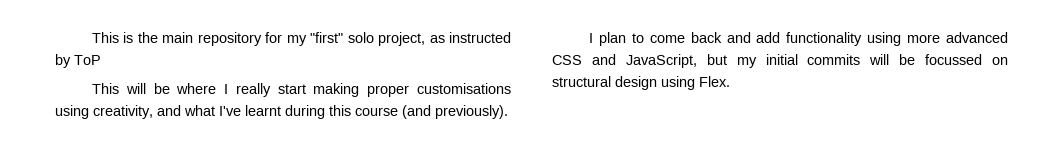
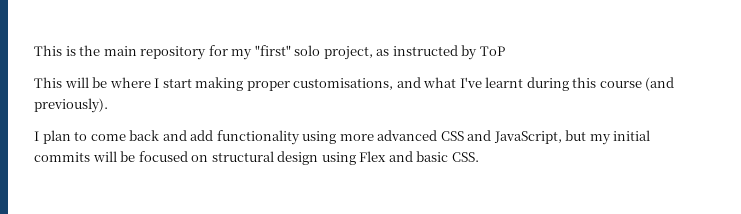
[235,83,271,97] really -> (160, 83) none
[417,83,511,94] [55,105,153,119] customisations using creativity, -> [293,78,394,90] customisations,
[925,54,983,65] focussed -> [138,151,188,162] focused
[699,76,730,87] Flex. -> [359,151,479,162] Flex and basic CSS.

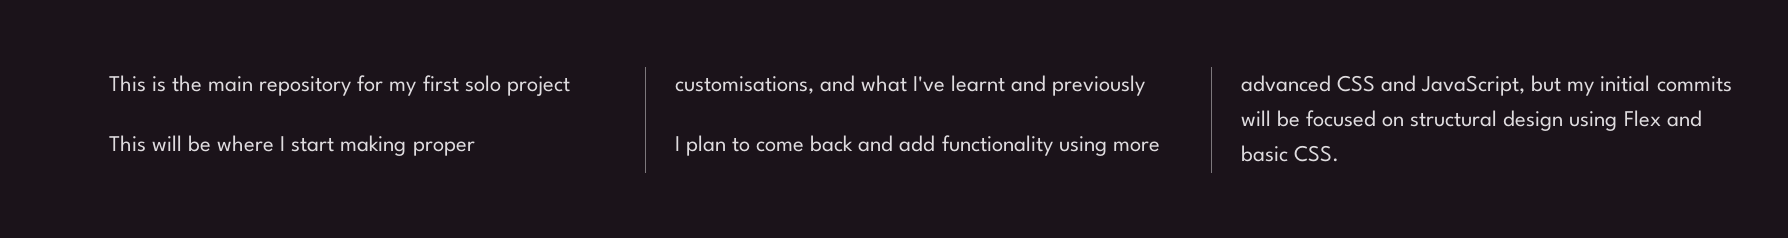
[254,45,505,60] "first" solo project, as instructed by ToP -> [422,75,570,96] first solo project
[526,77,675,91] [34,98,108,113] during this course (and previously). -> [1011,75,1146,96] and previously

